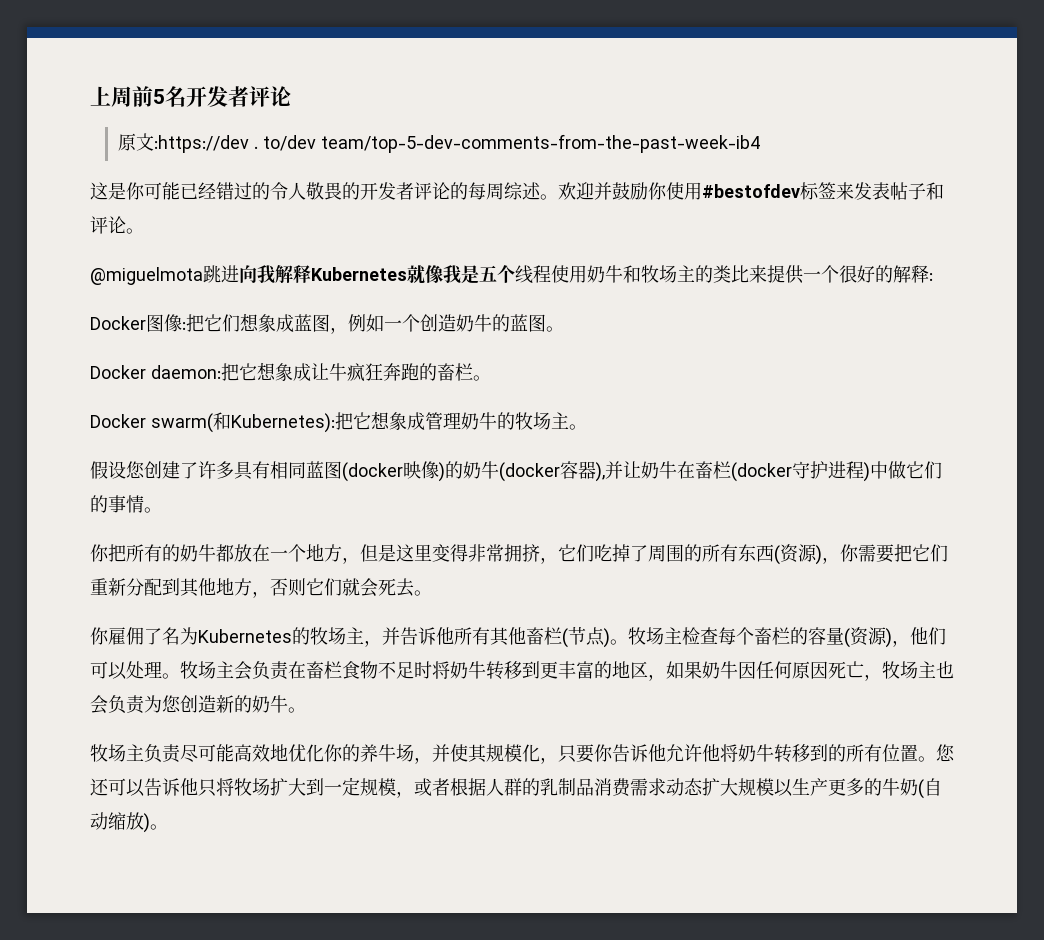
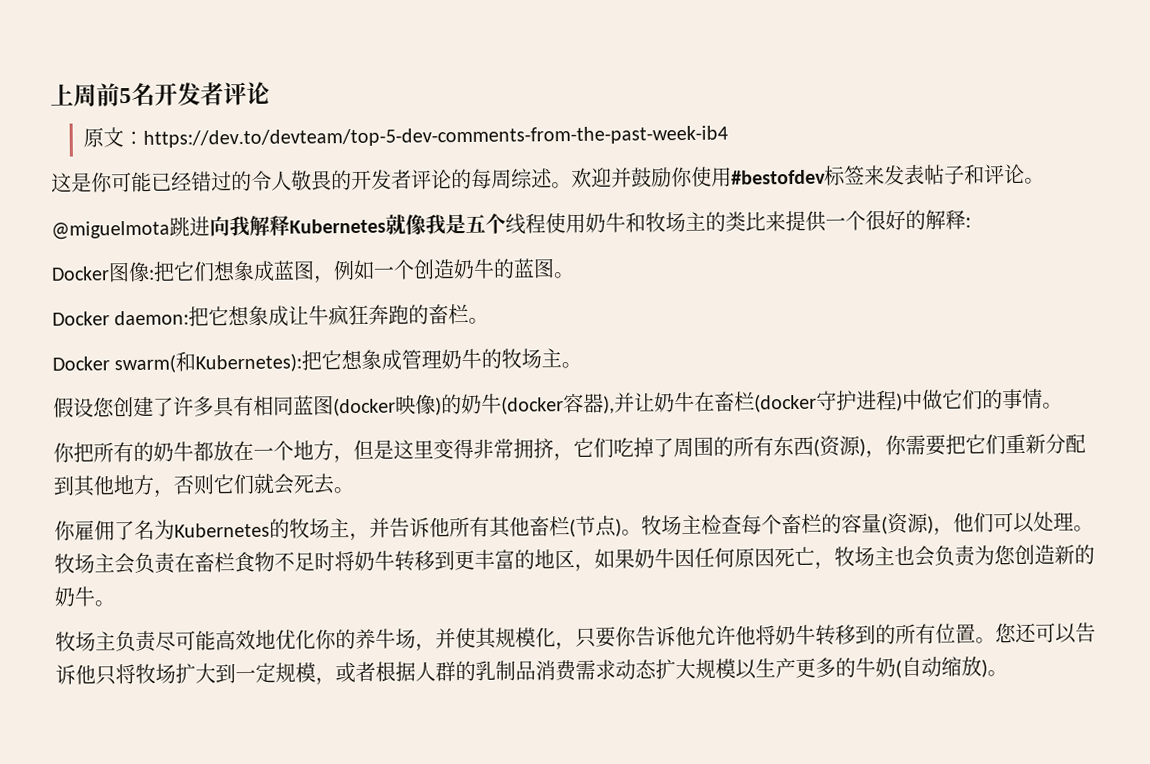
[153,134,760,153] :https://dev . to/dev team/top-5-dev-comments-from-the-past-week-ib4 -> [123,125,729,148] ：https://dev.to/devteam/top-5-dev-comments-from-the-past-week-ib4

